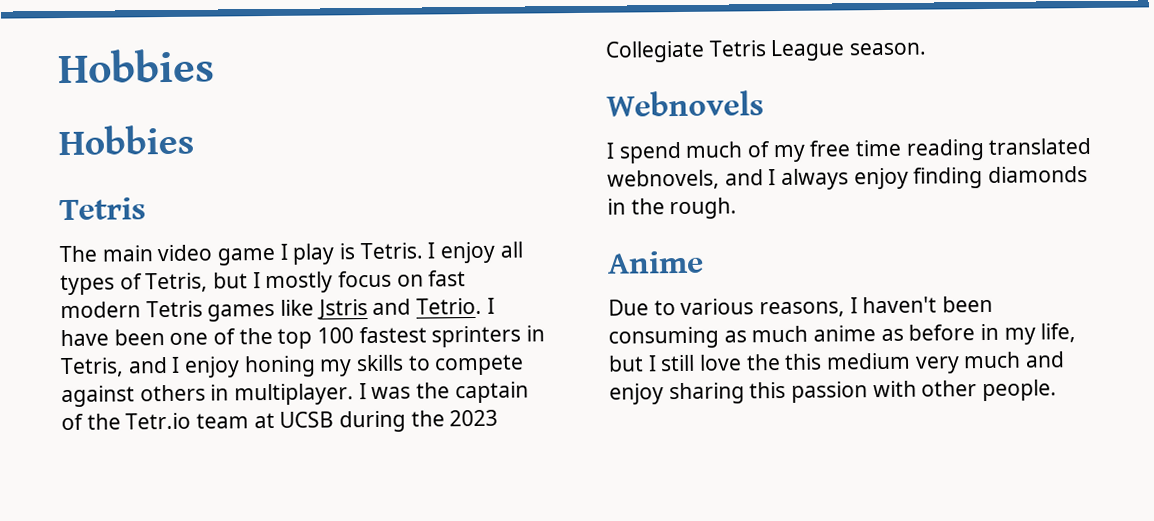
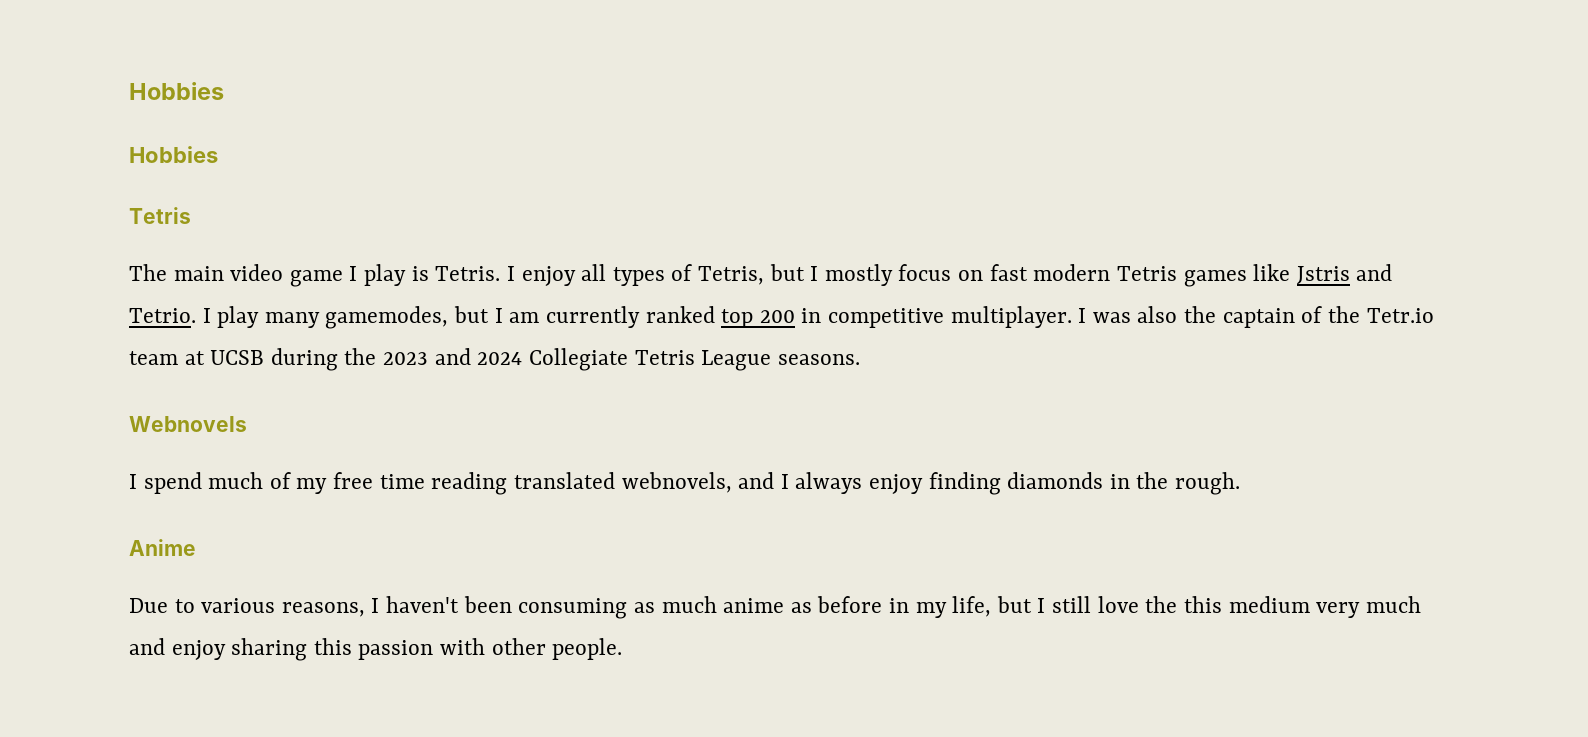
[60,325,546,349] [60,354,525,378] [61,384,230,408] have been one of the top 100 fastest sprinters in Tetris, and I enjoy honing my skills to compete against others in -> [217,306,944,329] play many gamemodes, but I am currently ranked top 200 in competitive
(412, 393) none -> [1137,306,1178,323] also
(499, 418) none -> [434,348,523,365] and 2024
[849,42,928,56] season. -> [777,354,860,365] seasons.

